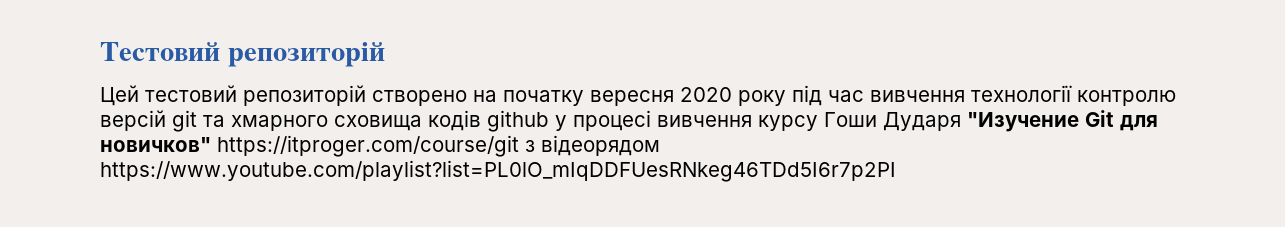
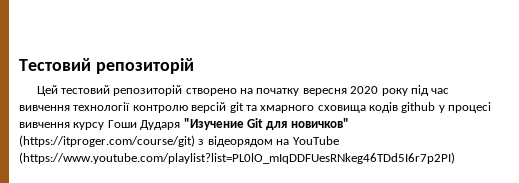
[217,135,519,157] https://itproger.com/course/git -> [19,135,195,147] (https://itproger.com/course/git)
[100,160,896,182] https://www.youtube.com/playlist?list=PL0lO_mIqDDFUesRNkeg46TDd5I6r7p2PI -> [276,136,339,145] [19,152,455,164] на YouTube (https://www.youtube.com/playlist?list=PL0lO_mIqDDFUesRNkeg46TDd5I6r7p2PI)

